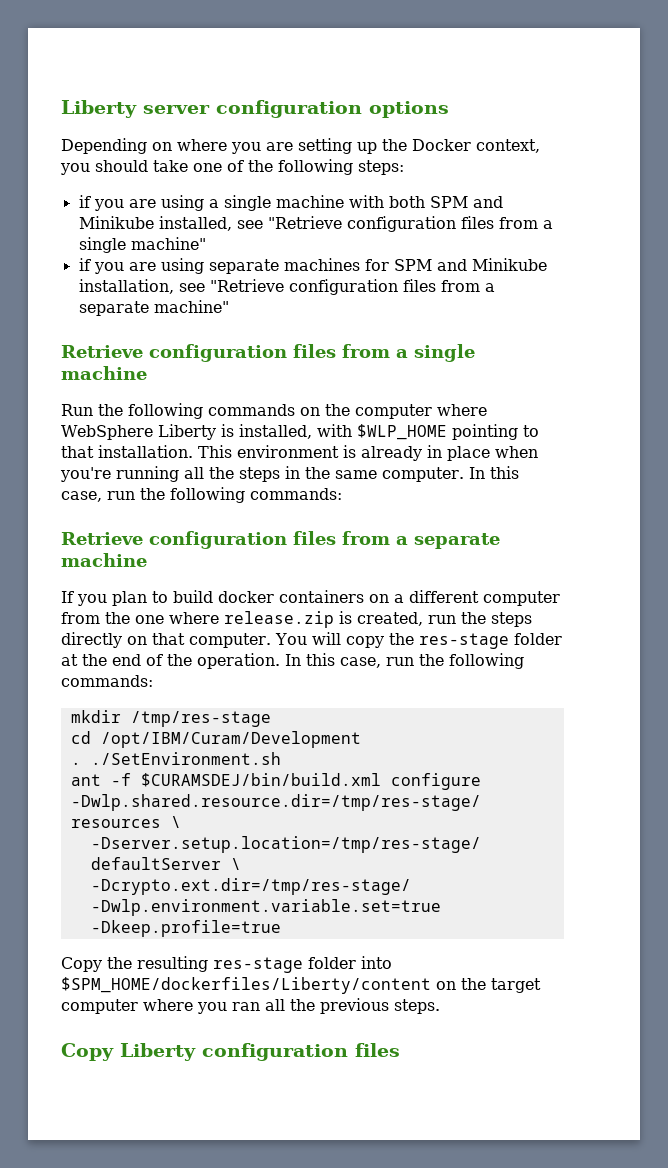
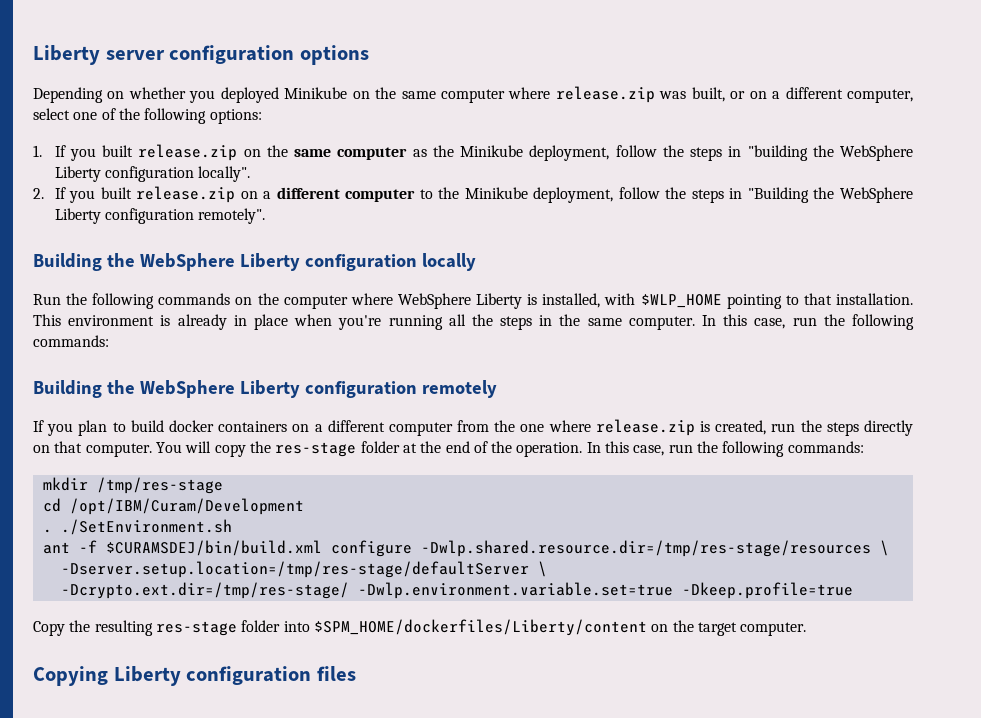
[177,138,540,154] [60,159,404,175] [78,195,503,211] [78,216,553,232] [78,237,206,253] [78,258,547,274] [78,279,495,295] [78,300,229,316] [61,344,475,362] [61,366,147,380] where you are setting up the Docker context, you should take one of the following steps: // if you are using a single machine with both SPM and Minikube installed, see "Retrieve configuration files from a single machine" // if you are using separate machines for SPM and Minikube installation, see "Retrieve configuration files from a separate machine" // Retrieve configuration files from a single machine -> [128,86,914,103] [33,108,262,124] [33,144,913,161] [54,166,251,182] [33,186,914,203] [54,208,266,224] [33,253,476,271] whether you deployed Minikube on the same computer where release.zip was built, or on a different computer, select one of the following options: // 1. If you built release.zip on the same computer as the Minikube deployment, follow the steps in "building the WebSphere Liberty configuration locally". // 2. If you built release.zip on a different computer to the Minikube deployment, follow the steps in "Building the WebSphere Liberty configuration remotely". // Building the WebSphere Liberty configuration locally
[61,531,500,549] [61,553,147,567] Retrieve configuration files from a separate machine -> [33,380,497,398] Building the WebSphere Liberty configuration remotely
[61,998,440,1014] [61,1043,114,1061] computer where you ran all the previous steps. // Copy -> [740,622,807,636] [33,666,108,686] computer. // Copying

